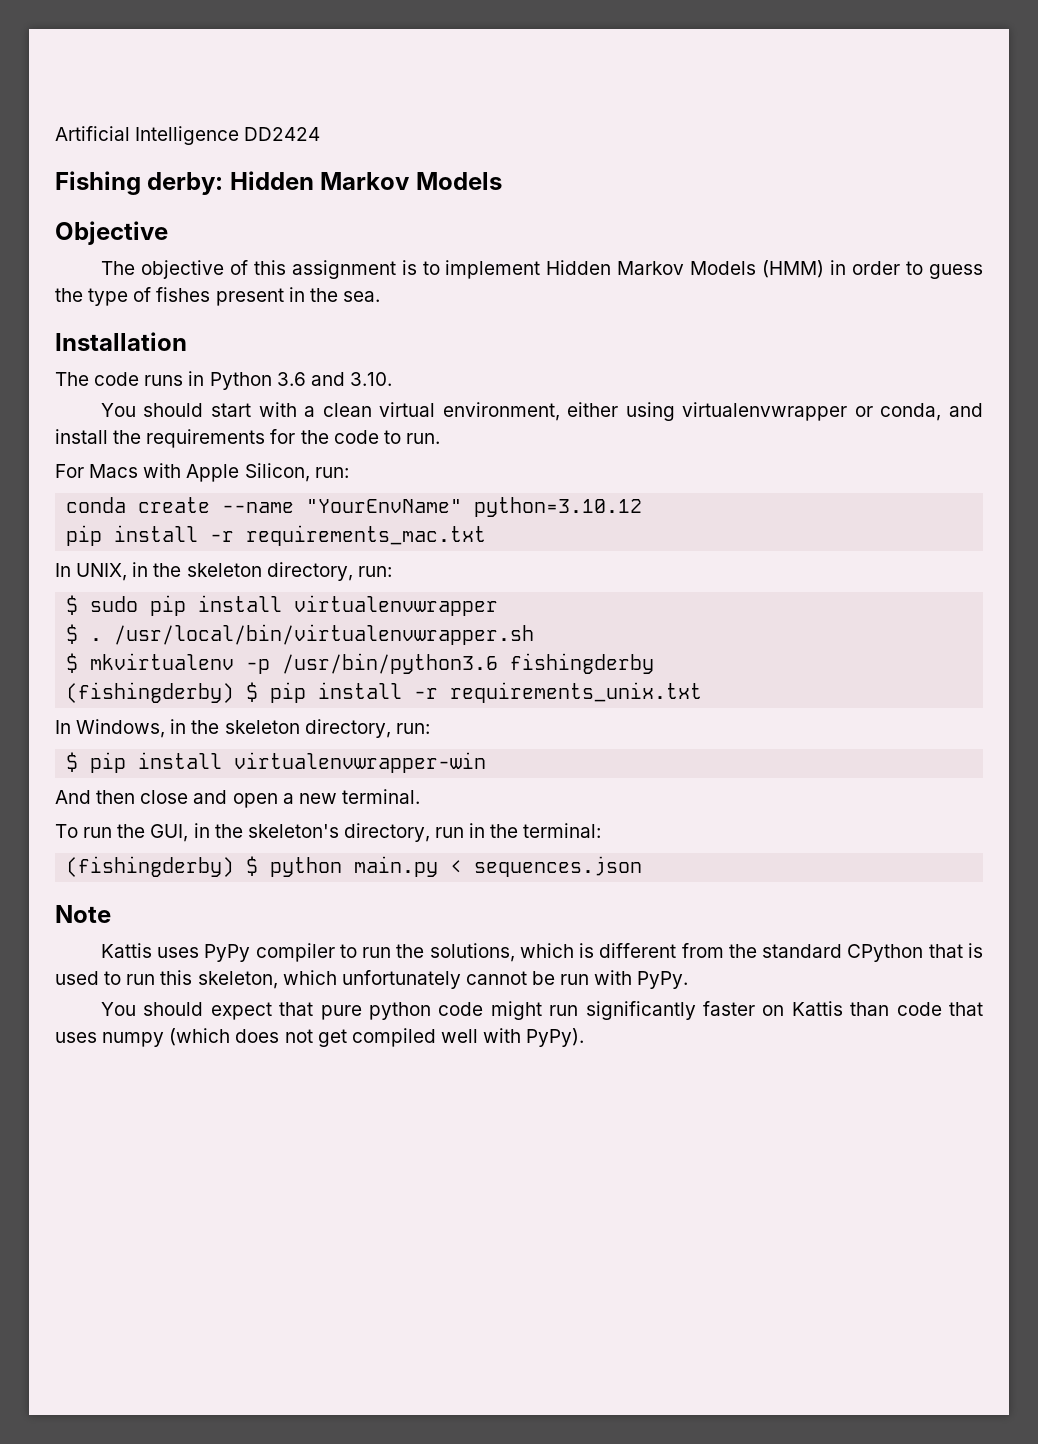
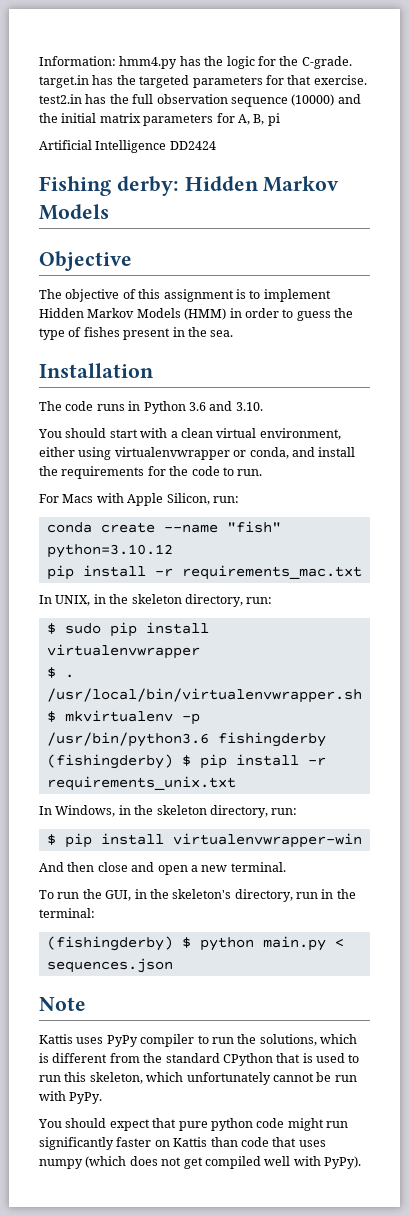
(55, 133) none -> [39,56,352,69] [39,75,367,88] [39,94,361,107] [39,113,280,126] Information: hmm4.py has the logic for the C-grade. target.in has the targeted parameters for that exercise. test2.in has the full observation sequence (10000) and the initial matrix parameters for A, B, pi //
[306,499,463,513] "YourEnvName" -> [226,521,281,533] "fish"

